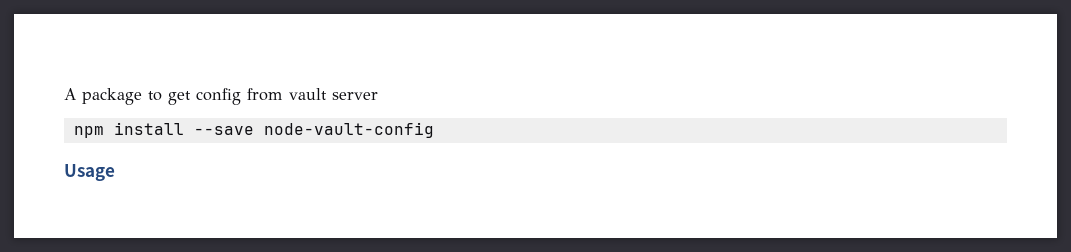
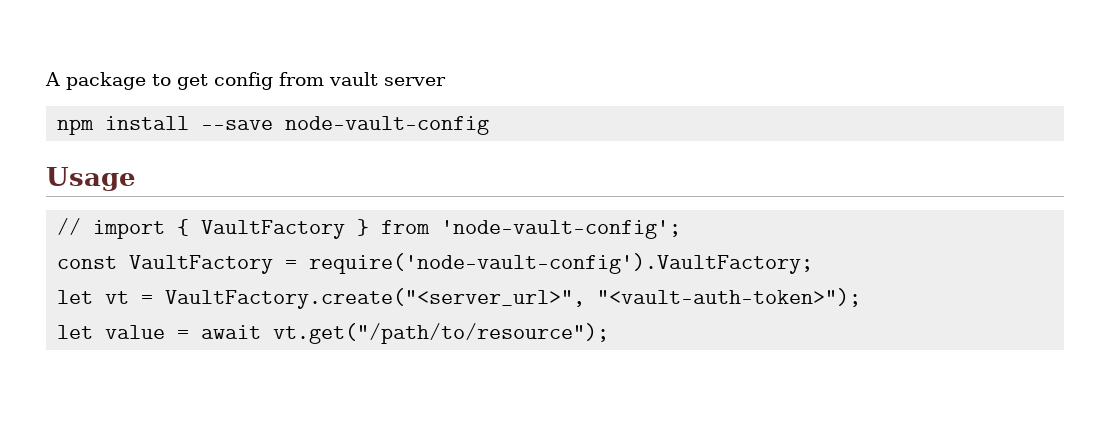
(115, 172) none -> [57,218,682,239] [57,253,814,274] [57,288,862,309] [57,323,610,344] // // import { VaultFactory } from 'node-vault-config'; // const VaultFactory = require('node-vault-config').VaultFactory; // let vt = VaultFactory.create("<server_url>", "<vault-auth-token>"); // let value = await vt.get("/path/to/resource");

